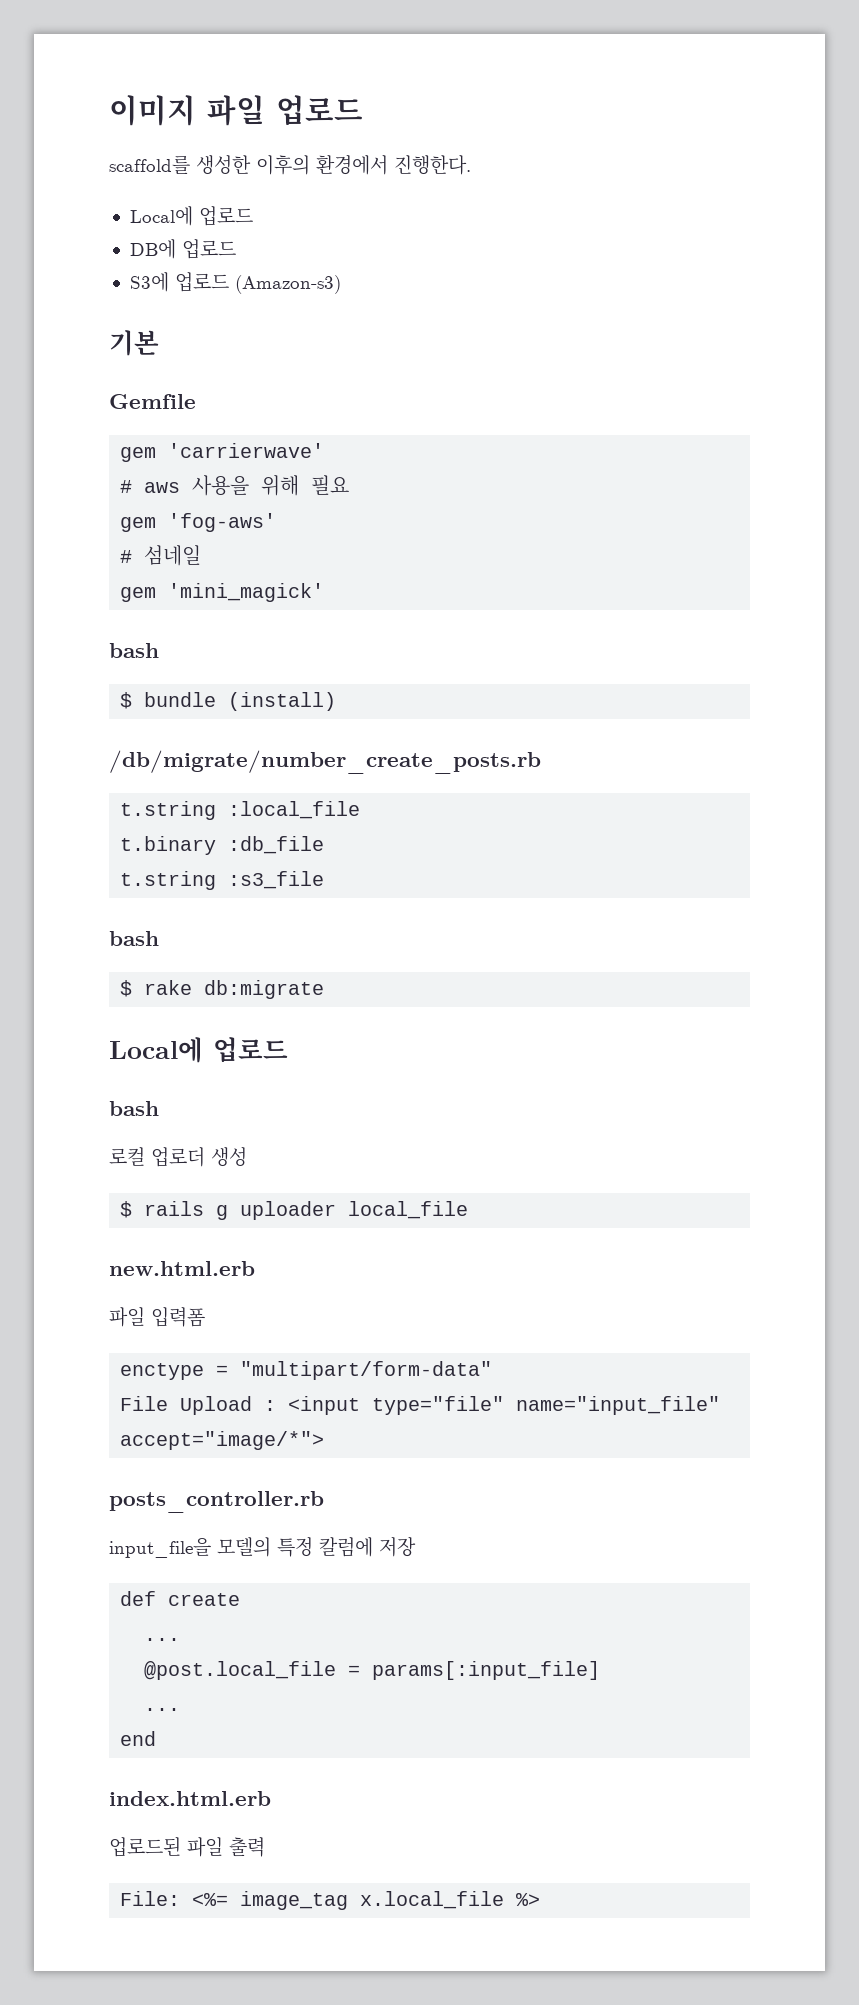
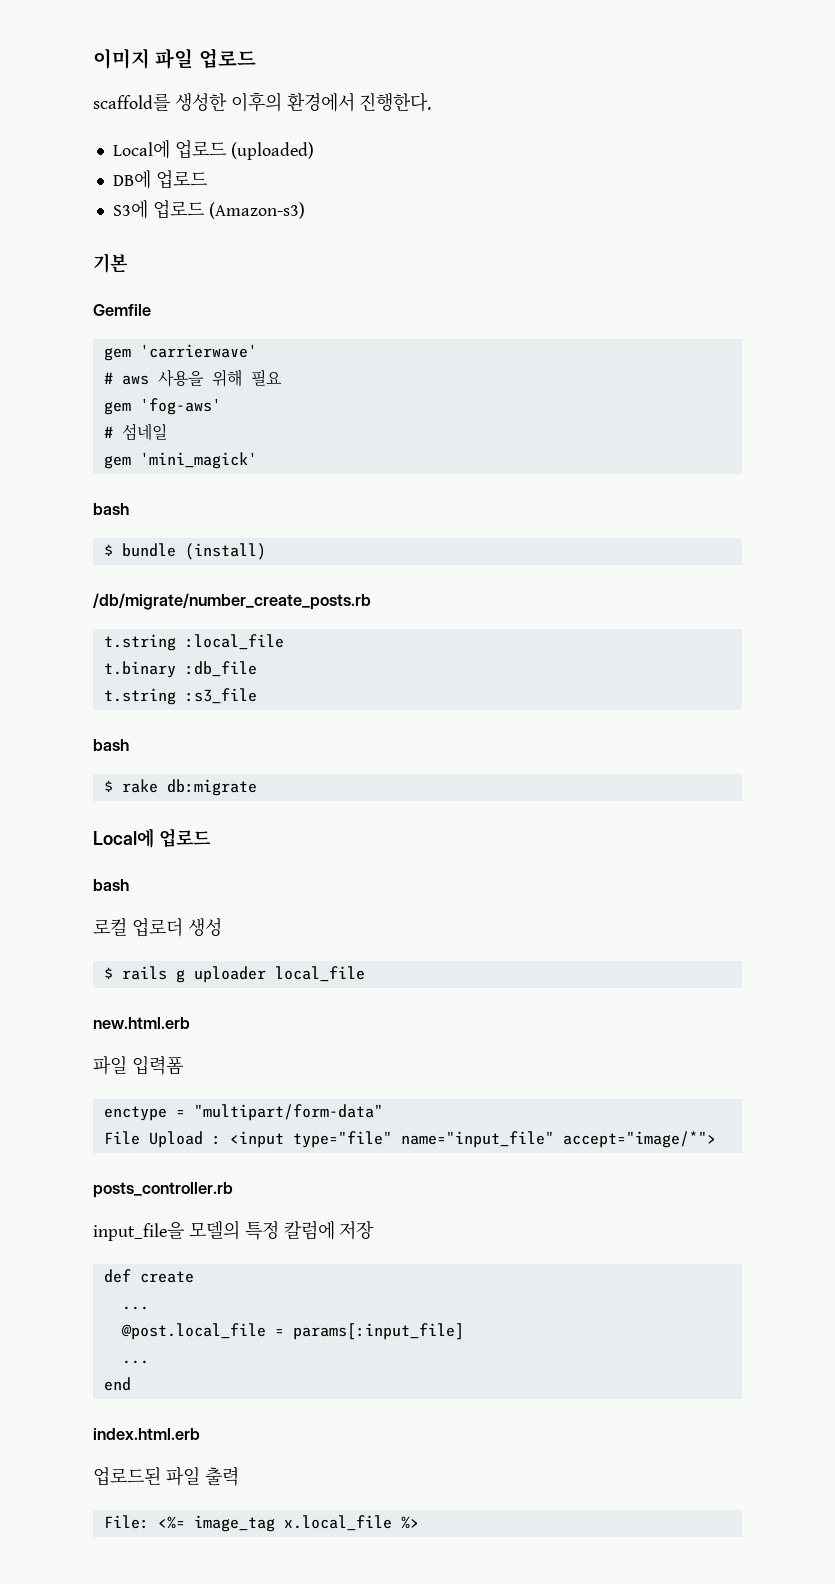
(253, 216) none -> [230,142,314,160] (uploaded)

